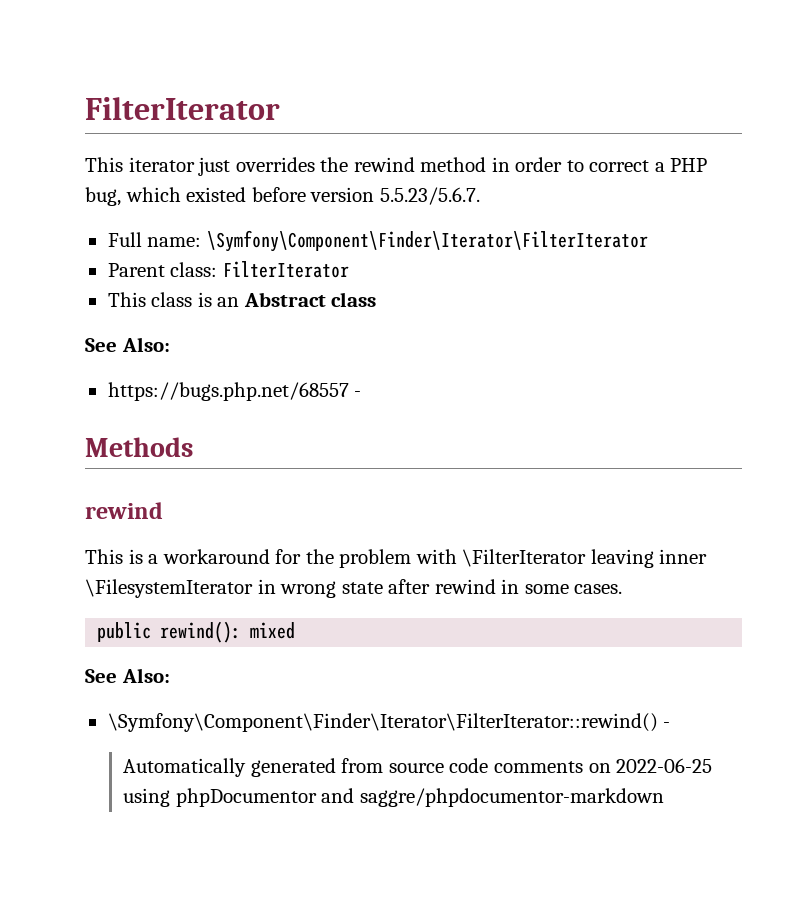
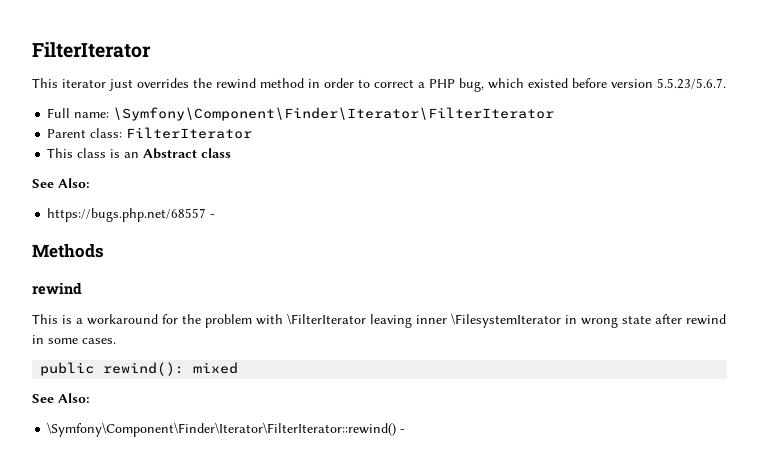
[123,758,713,777] [123,788,664,807] // Automatically generated from source code comments on 2022-06-25 using phpDocumentor and saggre/phpdocumentor-markdown -> (406, 431) none

